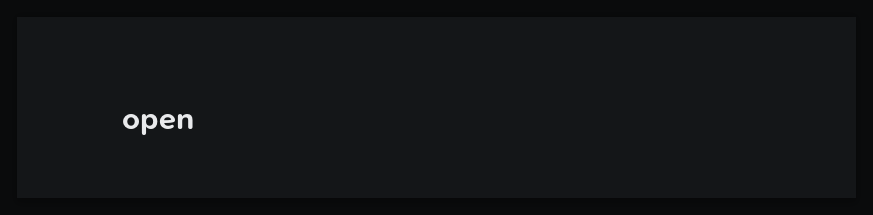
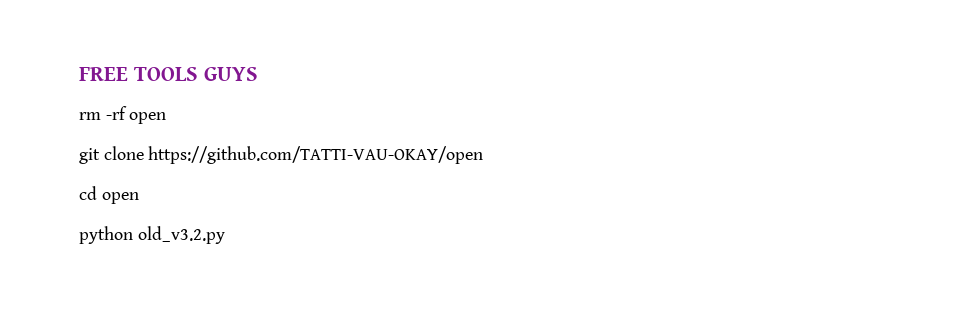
[122,114,194,135] open -> [79,67,258,81] [79,106,167,124] [79,146,484,164] [79,186,139,204] [79,226,225,244] FREE TOOLS GUYS // rm -rf open // git clone https://github.com/TATTI-VAU-OKAY/open // cd open // python old_v3.2.py

